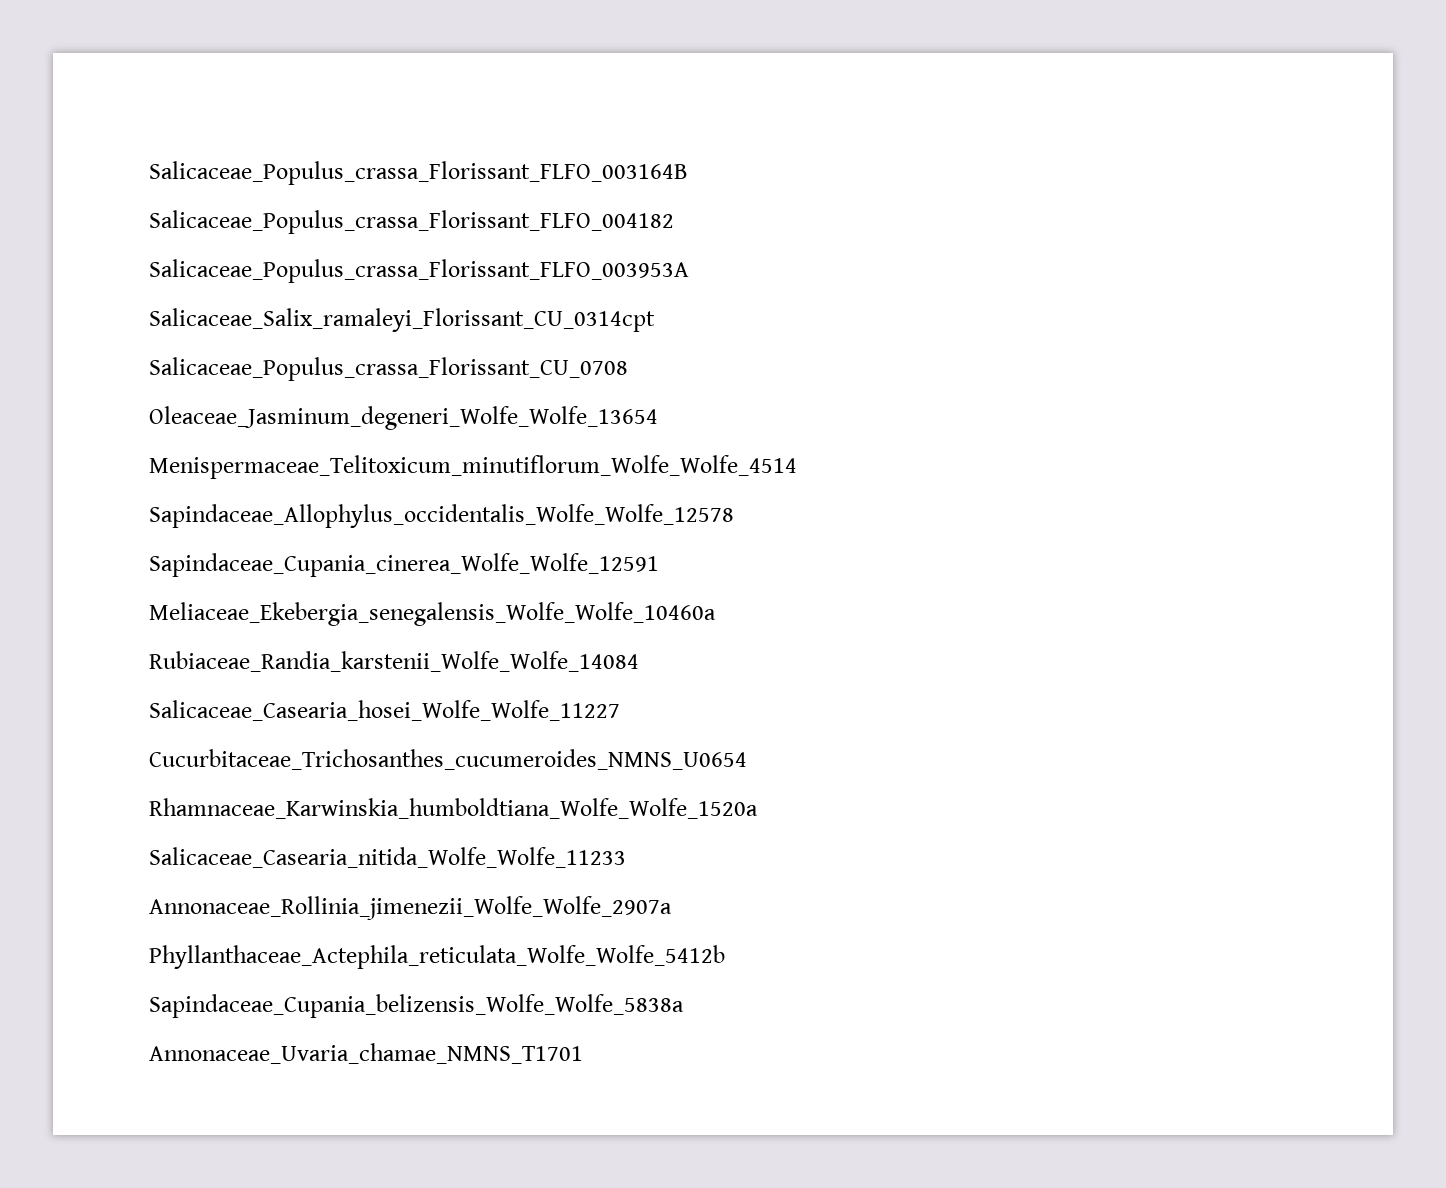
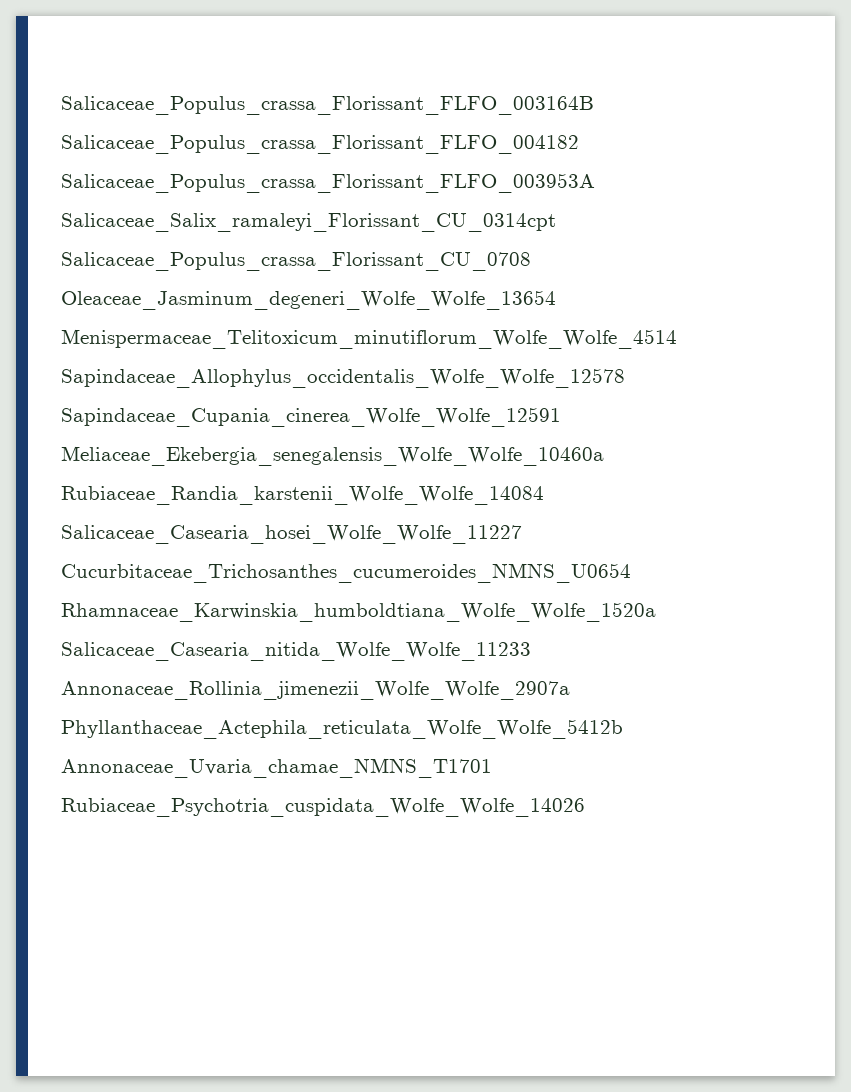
[149,994,684,1018] [149,1043,583,1064] Sapindaceae_Cupania_belizensis_Wolfe_Wolfe_5838a // Annonaceae_Uvaria_chamae_NMNS_T1701 -> [61,758,492,778] [61,798,585,817] Annonaceae_Uvaria_chamae_NMNS_T1701 // Rubiaceae_Psychotria_cuspidata_Wolfe_Wolfe_14026

